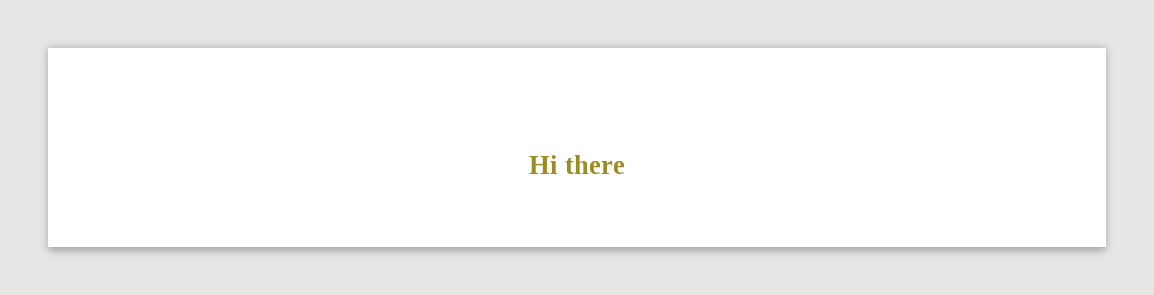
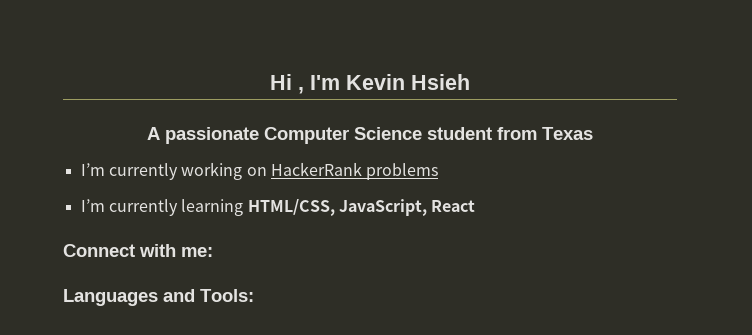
[564,155,625,174] there -> [298,74,470,94] [147,127,593,144] [80,162,439,180] [80,199,476,216] [63,244,213,257] [63,289,254,306] , I'm Kevin Hsieh // A passionate Computer Science student from Texas // I’m currently working on HackerRank problems // I’m currently learning HTML/CSS, JavaScript, React // Connect with me: // Languages and Tools:

